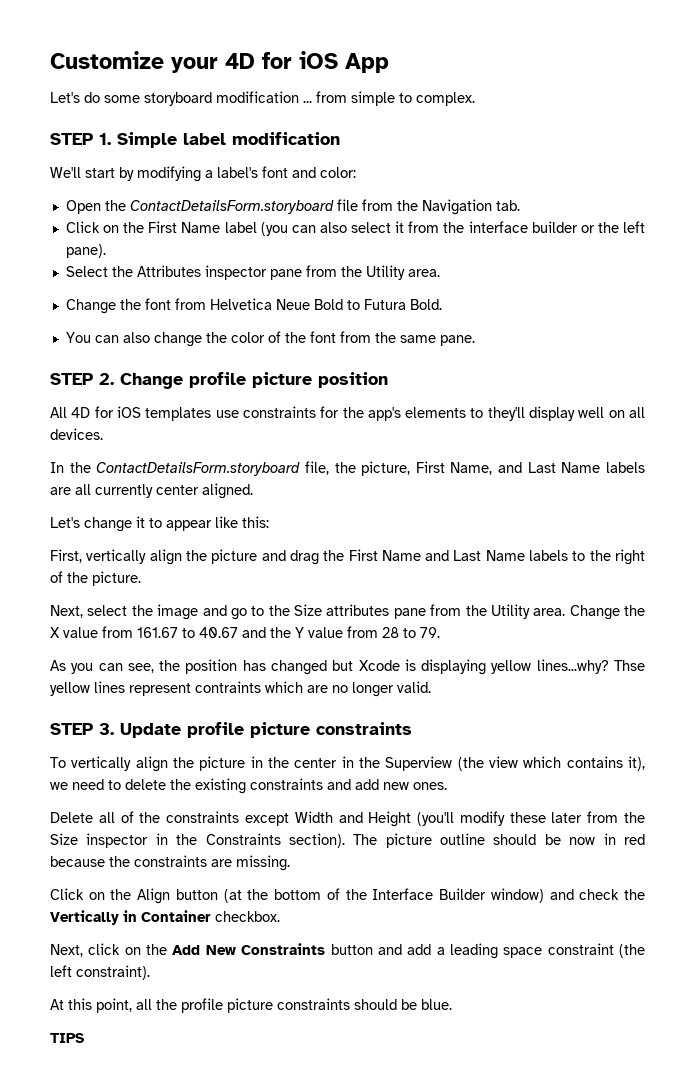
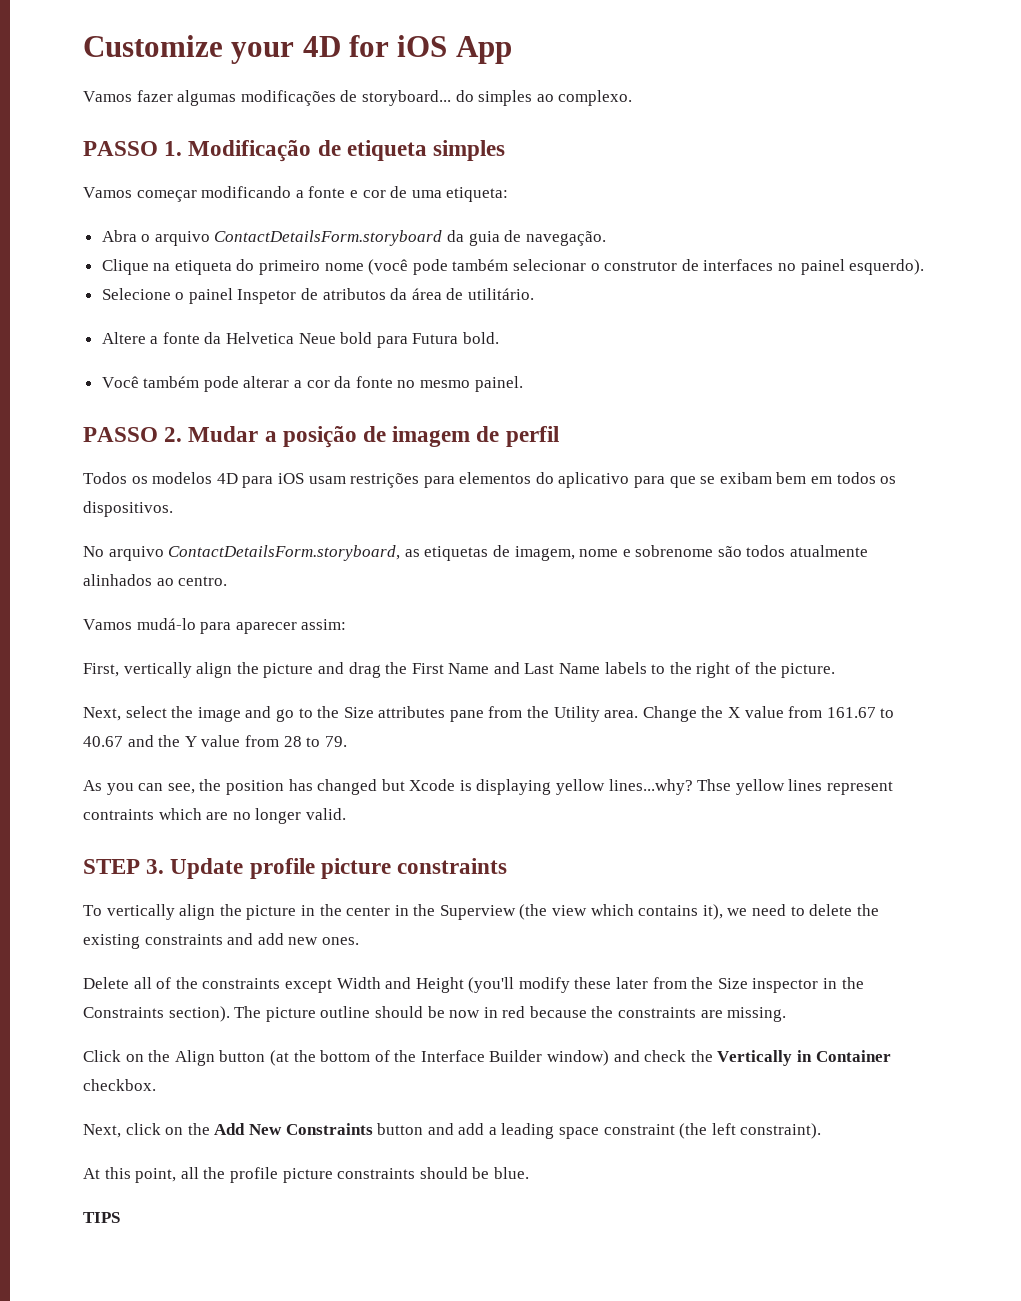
[50,91,475,106] [50,132,340,148] [50,166,356,182] [65,199,520,215] [65,221,646,236] [65,244,106,258] [65,265,440,280] [65,298,442,314] [65,331,475,347] [50,372,388,389] [50,406,645,421] [50,428,103,440] [50,461,645,476] [50,483,253,499] [50,516,269,532] Let's do some storyboard modification ... from simple to complex. // STEP 1. Simple label modification // We'll start by modifying a label's font and color: // Open the ContactDetailsForm.storyboard file from the Navigation tab. // Click on the First Name label (you can also select it from the interface builder or the left pane). // Select the Attributes inspector pane from the Utility area. // Change the font from Helvetica Neue Bold to Futura Bold. // You can also change the color of the font from the same pane. // STEP 2. Change profile picture position // All 4D for iOS templates use constraints for the app's elements to they'll display well on all devices. // In the ContactDetailsForm.storyboard file, the picture, First Name, and Last Name labels are all currently center aligned. // Let's change it to appear like this: -> [83,90,633,106] [83,140,506,162] [83,186,509,202] [101,230,606,246] [101,259,925,275] [101,288,535,304] [101,332,500,348] [101,376,523,392] [83,426,559,448] [83,472,897,488] [83,501,173,517] [83,545,869,561] [83,574,228,586] [83,618,347,634] Vamos fazer algumas modificações de storyboard... do simples ao complexo. // PASSO 1. Modificação de etiqueta simples // Vamos começar modificando a fonte e cor de uma etiqueta: // Abra o arquivo ContactDetailsForm.storyboard da guia de navegação. // Clique na etiqueta do primeiro nome (você pode também selecionar o construtor de interfaces no painel esquerdo). // Selecione o painel Inspetor de atributos da área de utilitário. // Altere a fonte da Helvetica Neue bold para Futura bold. // Você também pode alterar a cor da fonte no mesmo painel. // PASSO 2. Mudar a posição de imagem de perfil // Todos os modelos 4D para iOS usam restrições para elementos do aplicativo para que se exibam bem em todos os dispositivos. // No arquivo ContactDetailsForm.storyboard, as etiquetas de imagem, nome e sobrenome são todos atualmente alinhados ao centro. // Vamos mudá-lo para aparecer assim:

